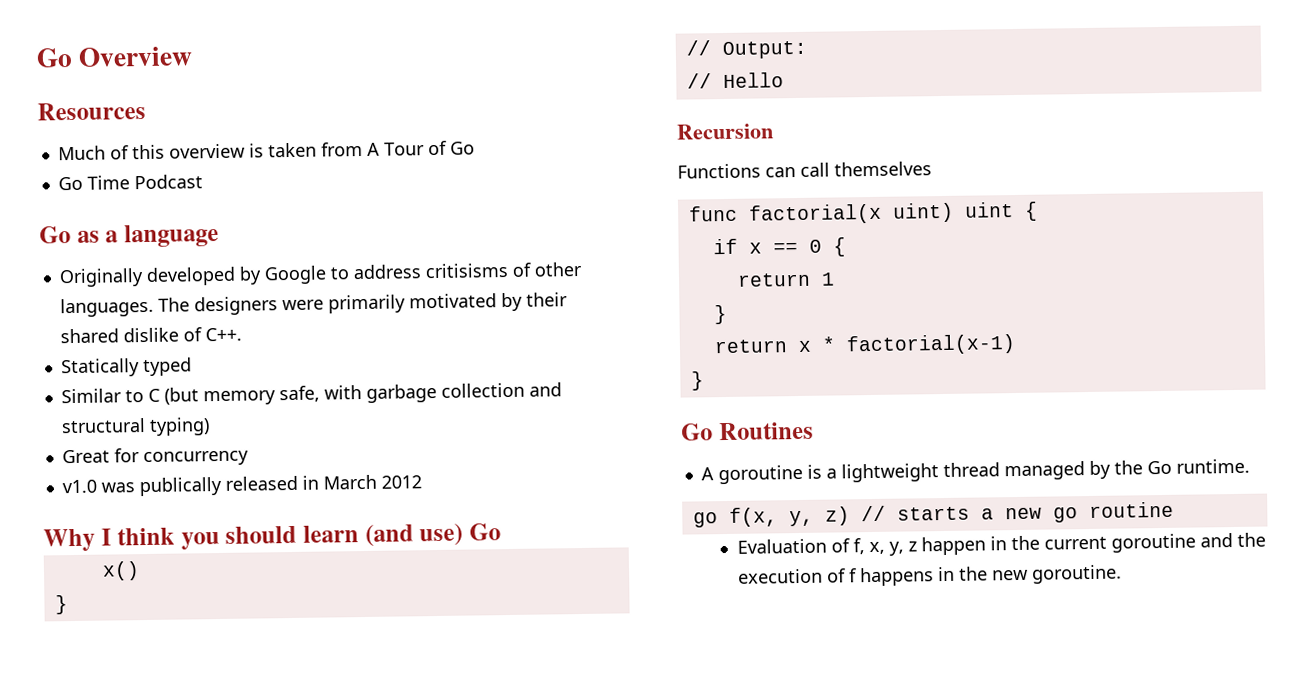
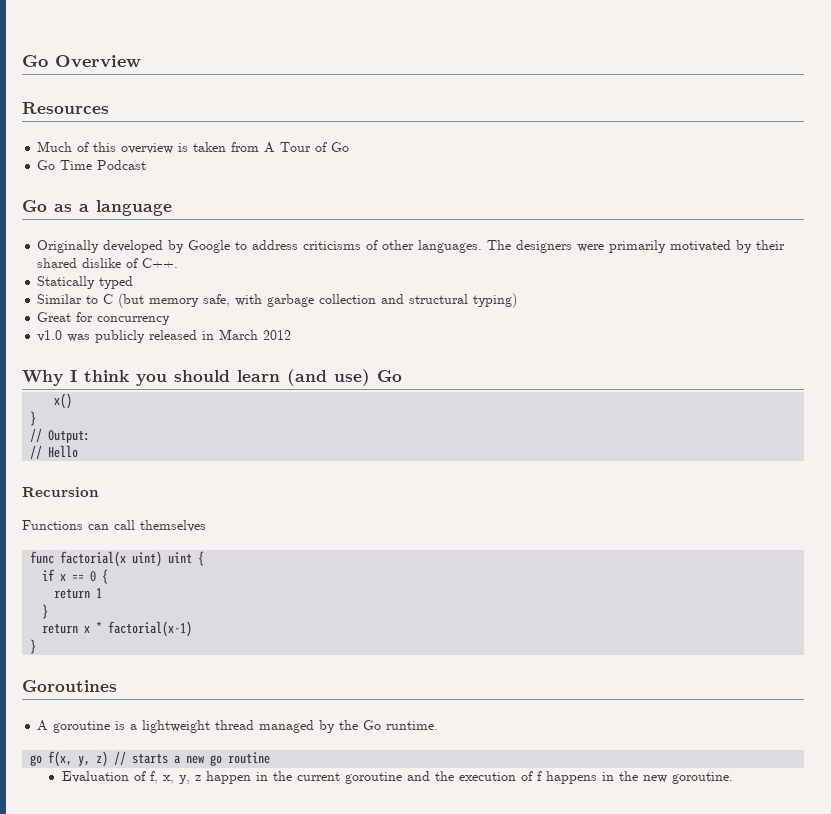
[424,262,508,279] critisisms -> [303,241,362,250] criticisms
[138,476,222,497] publically -> [95,330,146,343] publicly
[681,421,814,441] Go Routines -> [22,680,117,692] Goroutines

